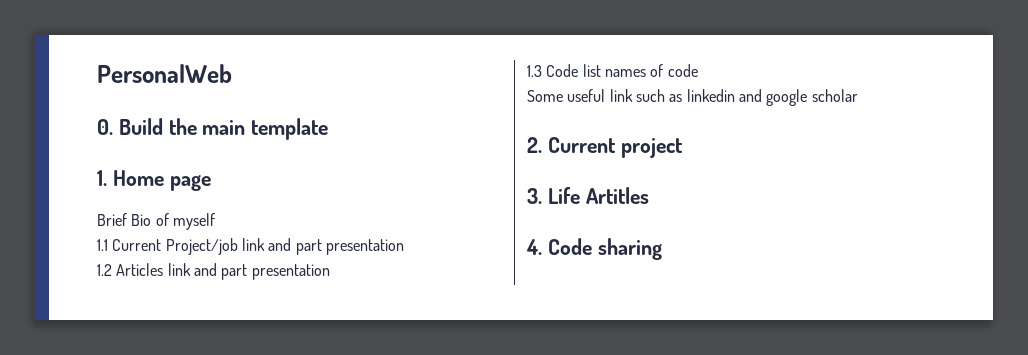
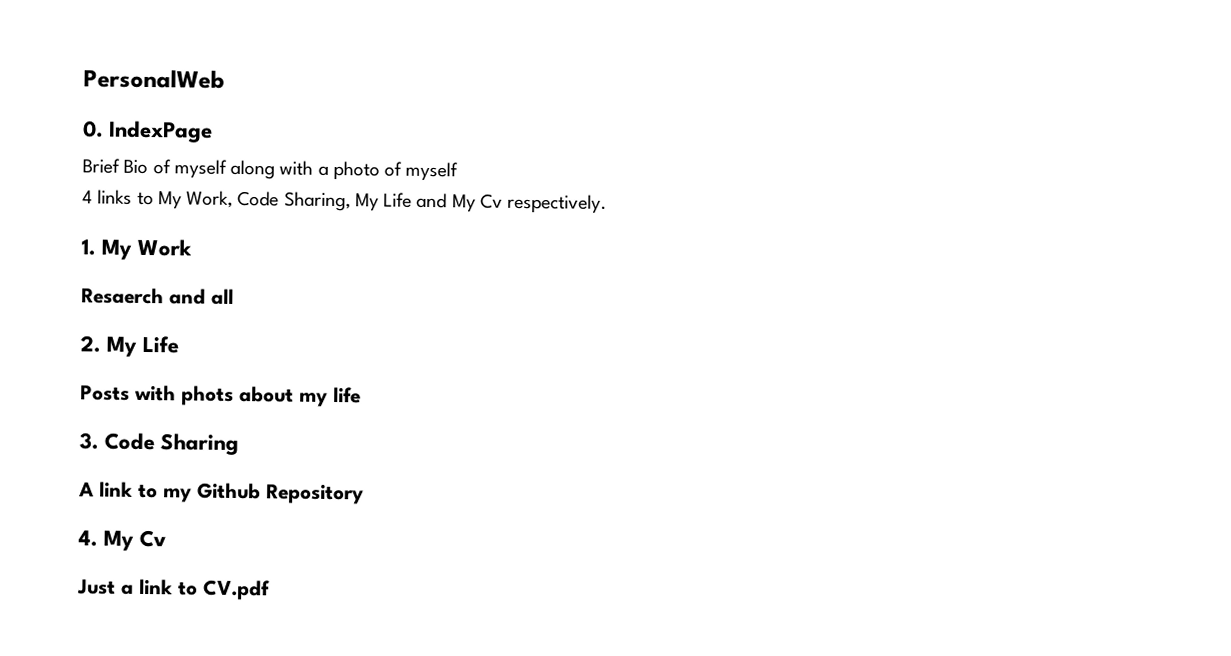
[118,118,329,140] [97,170,211,191] [97,213,215,230] [97,238,404,255] [97,263,330,280] [527,64,698,77] [527,89,858,106] [527,137,683,158] [527,187,649,204] [526,238,662,260] Build the main template // 1. Home page // Brief Bio of myself // 1.1 Current Project/job link and part presentation // 1.2 Articles link and part presentation // 1.3 Code list names of code // Some useful link such as linkedin and google scholar // 2. Current project // 3. Life Artitles // 4. Code sharing -> [108,120,214,143] [82,158,459,182] [82,189,608,214] [81,238,193,260] [81,287,234,305] [80,335,180,357] [80,384,361,407] [79,432,240,456] [78,481,364,505] [78,529,167,551] [77,578,270,601] IndexPage // Brief Bio of myself along with a photo of myself // 4 links to My Work, Code Sharing, My Life and My Cv respectively. // 1. My Work // Resaerch and all // 2. My Life // Posts with phots about my life // 3. Code Sharing // A link to my Github Repository // 4. My Cv // Just a link to CV.pdf

